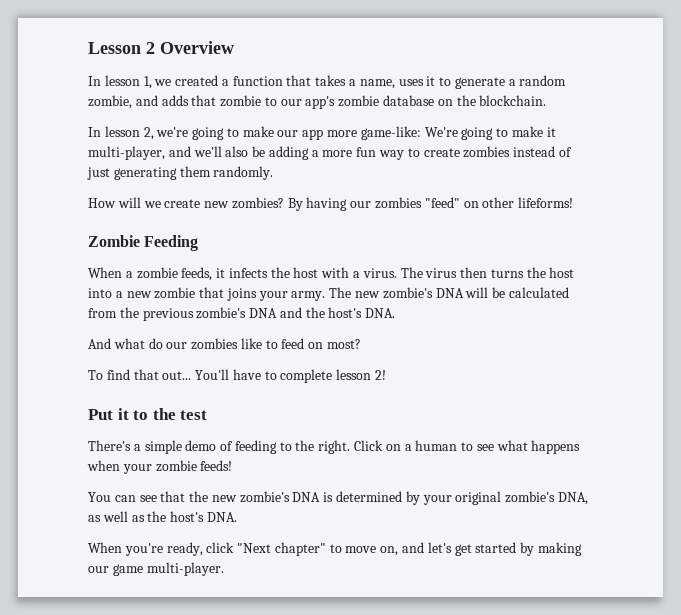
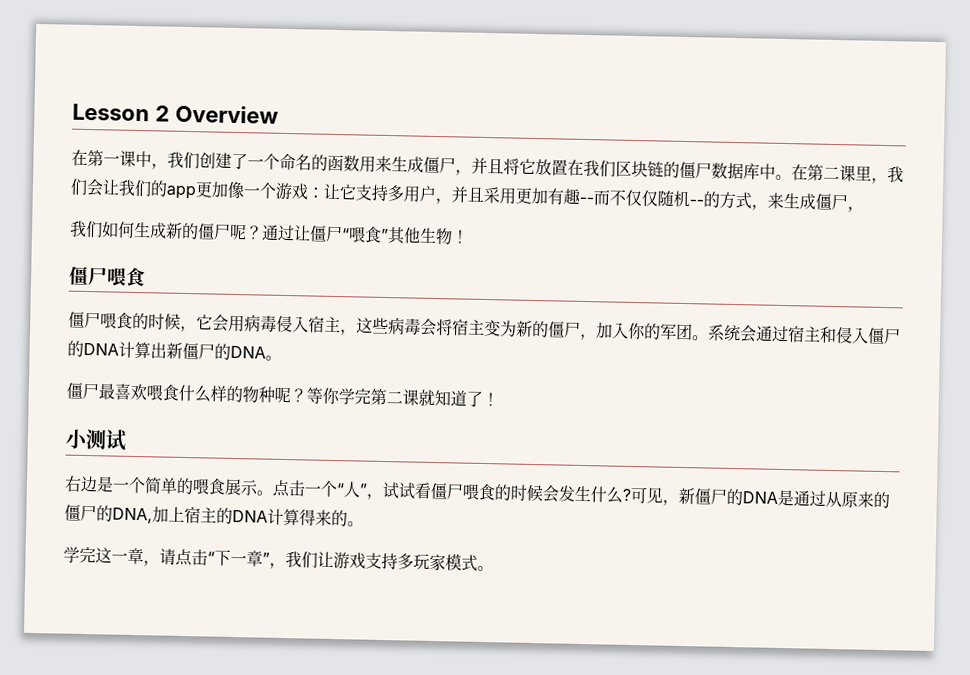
[88,75,567,89] [88,95,547,109] [88,126,556,140] [88,146,572,160] [87,166,274,180] [88,197,574,211] [88,235,199,251] [88,267,575,281] [88,287,569,301] [88,307,396,321] [88,338,362,350] [88,369,387,383] [88,408,208,420] [88,440,581,454] [87,460,233,474] [88,491,588,505] [88,511,237,522] [88,542,582,556] [88,562,224,576] In lesson 1, we created a function that takes a name, uses it to generate a random zombie, and adds that zombie to our app's zombie database on the blockchain. // In lesson 2, we're going to make our app more game-like: We're going to make it multi-player, and we'll also be adding a more fun way to create zombies instead of just generating them randomly. // How will we create new zombies? By having our zombies "feed" on other lifeforms! // Zombie Feeding // When a zombie feeds, it infects the host with a virus. The virus then turns the host into a new zombie that joins your army. The new zombie's DNA will be calculated from the previous zombie's DNA and the host's DNA. // And what do our zombies like to feed on most? // To find that out... You'll have to complete lesson 2! // Put it to the test // There's a simple demo of feeding to the right. Click on a human to see what happens when your zombie feeds! // You can see that the new zombie's DNA is determined by your original zombie's DNA, as well as the host's DNA. // When you're ready, click "Next chapter" to move on, and let's get started by making our game multi-player. -> [71,149,904,185] [70,178,864,213] [69,220,469,246] [68,266,146,287] [68,311,901,345] [67,340,282,361] [66,382,499,407] [65,428,127,451] [64,475,890,509] [64,504,364,527] [63,546,494,572] 在第一课中，我们创建了一个命名的函数用来生成僵尸，并且将它放置在我们区块链的僵尸数据库中。在第二课里，我们会让我们的app更加像一个游戏：让它支持多用户，并且采用更加有趣--而不仅仅随机--的方式，来生成僵尸， // 我们如何生成新的僵尸呢？通过让僵尸“喂食”其他生物！ // 僵尸喂食 // 僵尸喂食的时候，它会用病毒侵入宿主，这些病毒会将宿主变为新的僵尸，加入你的军团。系统会通过宿主和侵入僵尸的DNA计算出新僵尸的DNA。 // 僵尸最喜欢喂食什么样的物种呢？等你学完第二课就知道了！ // 小测试 // 右边是一个简单的喂食展示。点击一个“人”，试试看僵尸喂食的时候会发生什么?可见，新僵尸的DNA是通过从原来的僵尸的DNA,加上宿主的DNA计算得来的。 // 学完这一章，请点击“下一章”，我们让游戏支持多玩家模式。

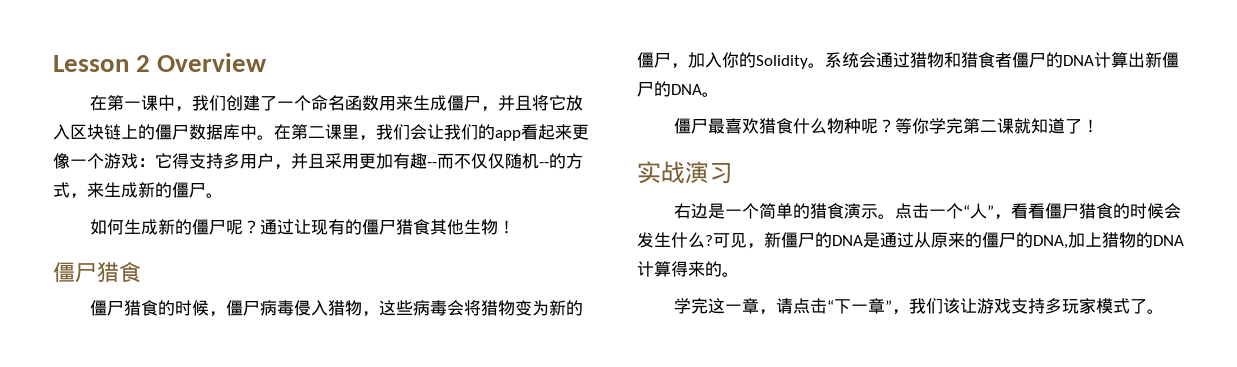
[311,154,328,171] 的 -> (346, 103) none
[551,159,664,178] 置在我们区块链 -> [53,124,138,140] 入区块链上
[195,181,229,198] 更加 -> [521,124,589,140] 看起来更
[323,183,357,200] 让它 -> [155,153,189,169] 它得
[815,193,864,213] [69,220,103,239] 僵尸， // 我们 -> [138,182,223,198] 新的僵尸。 //
[309,225,389,243] 僵尸“喂食” -> [311,219,431,235] 现有的僵尸猎食
[106,267,127,286] 喂 -> [97,262,119,282] 猎
[100,312,117,329] 喂 -> [124,300,142,316] 猎
[196,314,245,333] 它会用 -> [226,300,261,316] 僵尸
[308,315,341,333] 宿主 -> [328,300,363,316] 猎物
[452,318,485,336] 宿主 -> [481,300,516,316] 猎物
[659,323,693,341] 军团 -> [756,55,808,69] Solidity
[787,325,869,344] 宿主和侵入 -> [910,52,1012,68] 猎物和猎食者
[146,384,243,403] 喂食什么样的 -> [759,118,828,134] 猎食什么
[65,428,127,451] 小测试 -> [637,161,733,184] 实战演习
[192,478,242,496] 喂食展 -> [810,203,862,219] 猎食演
[382,481,480,500] 试试看僵尸喂 -> [1011,203,1097,219] 看看僵尸猎
[184,506,217,524] 宿主 -> [1102,232,1136,248] 猎物
(318, 560) none -> [943,298,961,314] 该
(478, 562) none -> [1130,299,1148,314] 了

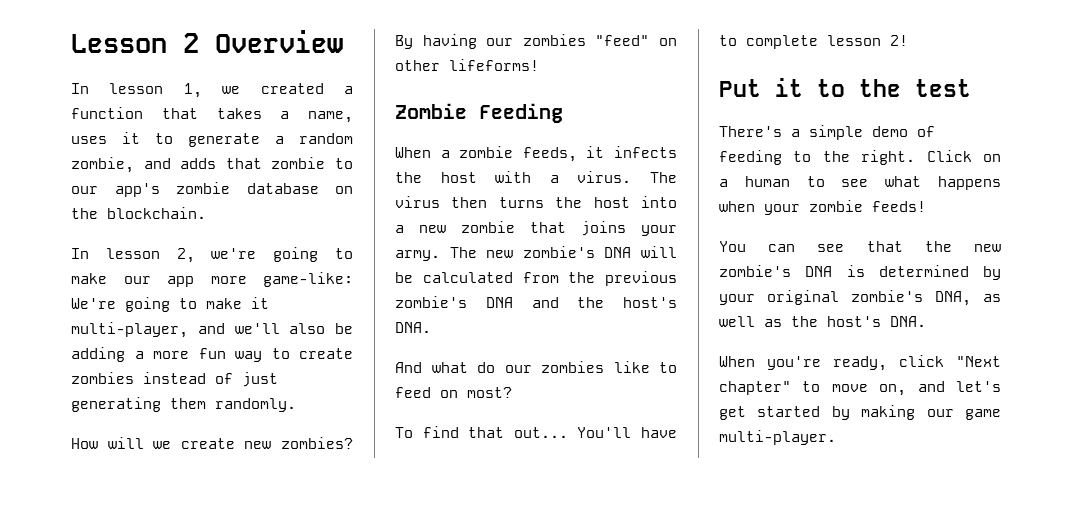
[90,95,584,112] [53,124,589,141] [53,153,583,170] [53,182,223,199] [90,219,516,235] [53,261,141,283] [90,300,584,317] [637,52,1179,69] [637,81,719,97] [674,118,1100,134] [637,161,733,184] [674,203,1182,220] [637,232,1184,249] [637,261,739,277] [674,298,1165,315] 在第一课中，我们创建了一个命名函数用来生成僵尸，并且将它放入区块链上的僵尸数据库中。在第二课里，我们会让我们的app看起来更像一个游戏：它得支持多用户，并且采用更加有趣--而不仅仅随机--的方式，来生成新的僵尸。 // 如何生成新的僵尸呢？通过让现有的僵尸猎食其他生物！ // 僵尸猎食 // 僵尸猎食的时候，僵尸病毒侵入猎物，这些病毒会将猎物变为新的僵尸，加入你的Solidity。系统会通过猎物和猎食者僵尸的DNA计算出新僵尸的DNA。 // 僵尸最喜欢猎食什么物种呢？等你学完第二课就知道了！ // 实战演习 // 右边是一个简单的猎食演示。点击一个“人”，看看僵尸猎食的时候会发生什么?可见，新僵尸的DNA是通过从原来的僵尸的DNA,加上猎物的DNA计算得来的。 // 学完这一章，请点击“下一章”，我们该让游戏支持多玩家模式了。 -> [71,83,353,98] [71,107,353,123] [71,132,353,147] [71,157,353,173] [71,182,353,197] [71,207,206,219] [71,247,353,263] [71,272,353,287] [71,297,269,312] [71,322,353,338] [71,347,353,362] [71,372,278,387] [71,397,296,412] [71,437,353,449] [395,34,677,49] [395,59,539,71] [395,103,563,123] [395,146,677,162] [395,171,677,183] [395,196,677,208] [395,221,677,236] [395,246,677,261] [395,271,677,286] [395,296,677,308] [395,322,431,333] [395,361,677,373] [395,387,512,398] [395,426,677,438] [719,35,908,49] [719,78,971,97] [719,125,935,140] [719,150,1001,165] [719,176,1001,190] [719,200,926,215] [719,241,1001,252] [719,265,1001,280] [719,290,1001,306] [719,316,926,327] [719,355,1001,371] [719,381,1001,396] [719,405,1001,420] [719,430,836,445] In lesson 1, we created a function that takes a name, uses it to generate a random zombie, and adds that zombie to our app's zombie database on the blockchain. // In lesson 2, we're going to make our app more game-like: We're going to make it multi-player, and we'll also be adding a more fun way to create zombies instead of just generating them randomly. // How will we create new zombies? By having our zombies "feed" on other lifeforms! // Zombie Feeding // When a zombie feeds, it infects the host with a virus. The virus then turns the host into a new zombie that joins your army. The new zombie's DNA will be calculated from the previous zombie's DNA and the host's DNA. // And what do our zombies like to feed on most? // To find that out... You'll have to complete lesson 2! // Put it to the test // There's a simple demo of feeding to the right. Click on a human to see what happens when your zombie feeds! // You can see that the new zombie's DNA is determined by your original zombie's DNA, as well as the host's DNA. // When you're ready, click "Next chapter" to move on, and let's get started by making our game multi-player.

